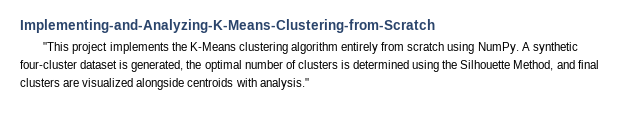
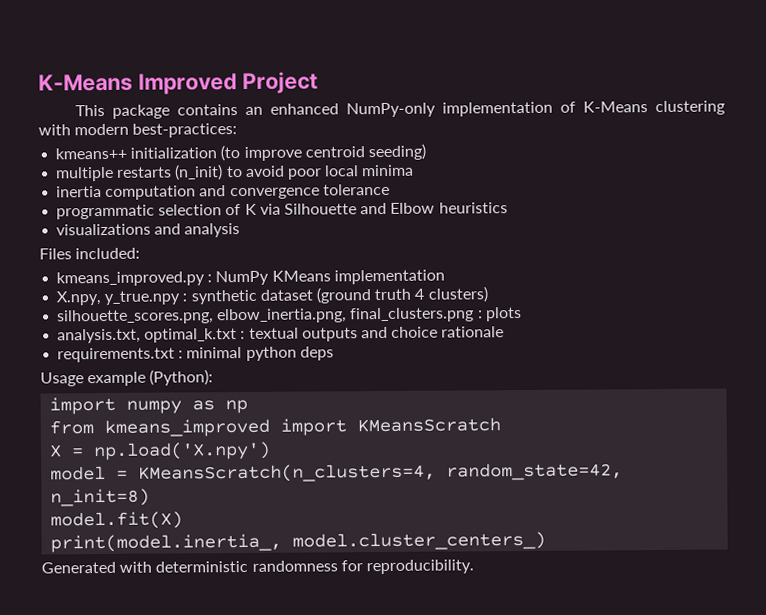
[20,19,435,33] [43,42,578,54] [20,60,599,72] [20,78,309,90] Implementing-and-Analyzing-K-Means-Clustering-from-Scratch // "This project implements the K-Means clustering algorithm entirely from scratch using NumPy. A synthetic four-cluster dataset is generated, the optimal number of clusters is determined using the Silhouette Method, and final clusters are visualized alongside centroids with analysis." -> [38,71,318,95] [74,100,726,119] [38,123,238,138] [55,143,426,162] [55,164,415,182] [56,183,390,200] [56,202,508,220] [56,223,241,238] [39,247,141,260] [56,269,445,287] [56,286,488,306] [57,307,522,325] [57,326,505,344] [57,346,334,363] [40,369,214,387] [49,396,249,415] [49,417,502,437] [49,441,272,461] [50,462,624,483] [50,488,151,507] [50,511,184,530] [50,531,547,553] [41,559,474,575] K-Means Improved Project // This package contains an enhanced NumPy-only implementation of K-Means clustering with modern best-practices: // kmeans++ initialization (to improve centroid seeding) // multiple restarts (n_init) to avoid poor local minima // inertia computation and convergence tolerance // programmatic selection of K via Silhouette and Elbow heuristics // visualizations and analysis // Files included: // kmeans_improved.py : NumPy KMeans implementation // X.npy, y_true.npy : synthetic dataset (ground truth 4 clusters) // silhouette_scores.png, elbow_inertia.png, final_clusters.png : plots // analysis.txt, optimal_k.txt : textual outputs and choice rationale // requirements.txt : minimal python deps // Usage example (Python): // import numpy as np // from kmeans_improved import KMeansScratch // X = np.load('X.npy') // model = KMeansScratch(n_clusters=4, random_state=42, n_init=8) // model.fit(X) // print(model.inertia_, model.cluster_centers_) // Generated with deterministic randomness for reproducibility.

